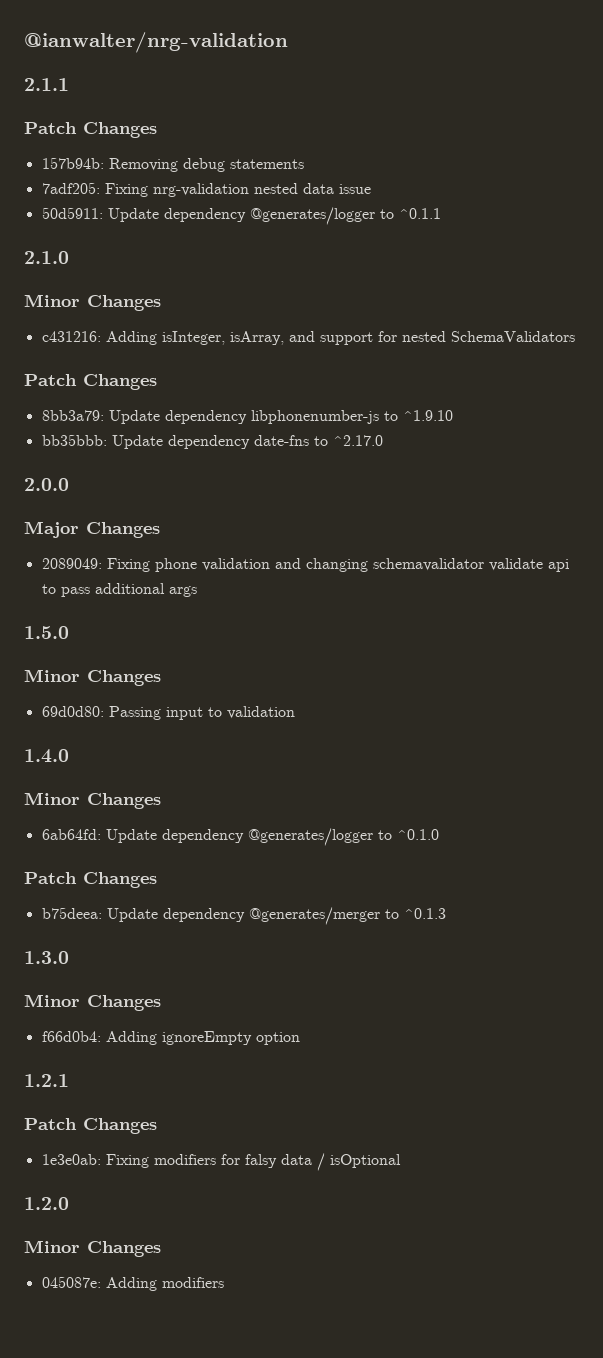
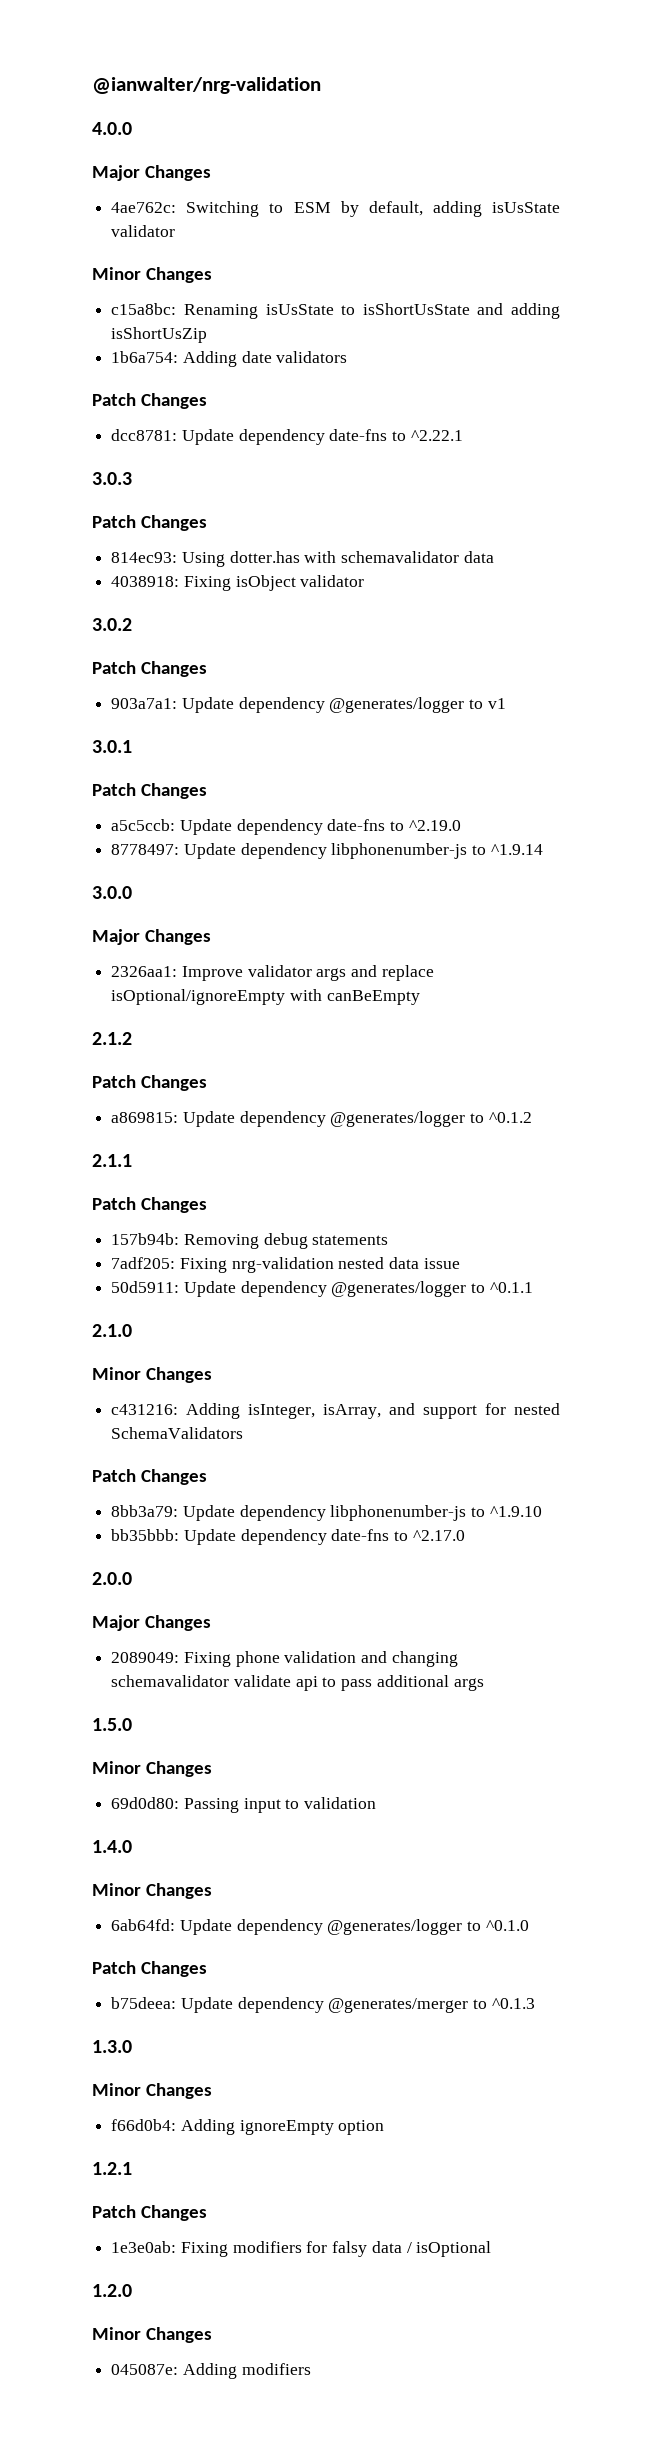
(288, 42) none -> [92,122,132,135] [92,165,211,181] [111,201,560,217] [111,225,176,237] [92,267,212,283] [111,303,560,319] [111,327,208,343] [111,351,348,367] [92,393,207,409] [111,429,463,445] [92,472,132,485] [92,515,207,531] [111,551,494,567] [111,575,365,591] [92,618,132,631] [92,661,207,677] [111,697,506,713] [92,740,132,753] [92,783,207,799] [111,819,461,835] [111,843,543,859] [92,886,132,899] [92,929,211,945] [111,965,434,981] [111,989,420,1005] [92,1032,132,1045] [92,1075,207,1091] [111,1111,532,1127] // 4.0.0 // Major Changes // 4ae762c: Switching to ESM by default, adding isUsState validator // Minor Changes // c15a8bc: Renaming isUsState to isShortUsState and adding isShortUsZip // 1b6a754: Adding date validators // Patch Changes // dcc8781: Update dependency date-fns to ^2.22.1 // 3.0.3 // Patch Changes // 814ec93: Using dotter.has with schemavalidator data // 4038918: Fixing isObject validator // 3.0.2 // Patch Changes // 903a7a1: Update dependency @generates/logger to v1 // 3.0.1 // Patch Changes // a5c5ccb: Update dependency date-fns to ^2.19.0 // 8778497: Update dependency libphonenumber-js to ^1.9.14 // 3.0.0 // Major Changes // 2326aa1: Improve validator args and replace isOptional/ignoreEmpty with canBeEmpty // 2.1.2 // Patch Changes // a869815: Update dependency @generates/logger to ^0.1.2

